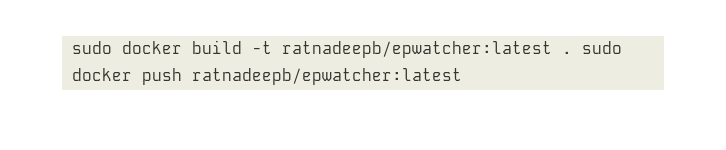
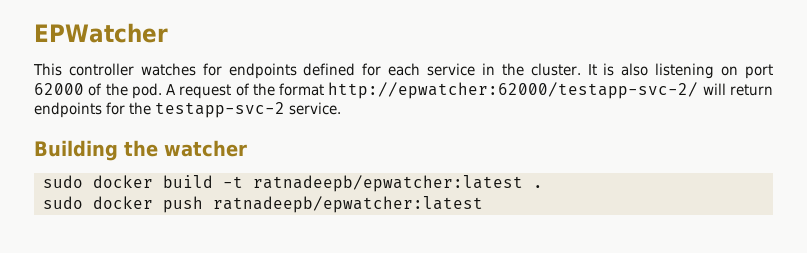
(72, 47) none -> [34,23,168,43] [33,63,774,79] [34,82,773,99] [34,102,342,118] [34,140,247,161] EPWatcher // This controller watches for endpoints defined for each service in the cluster. It is also listening on port 62000 of the pod. A request of the format http://epwatcher:62000/testapp-svc-2/ will return endpoints for the testapp-svc-2 service. // Building the watcher //
(573, 52) none -> (543, 186) //

